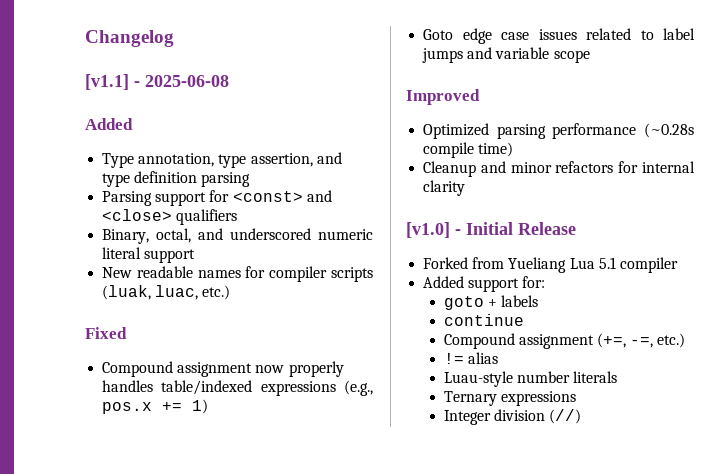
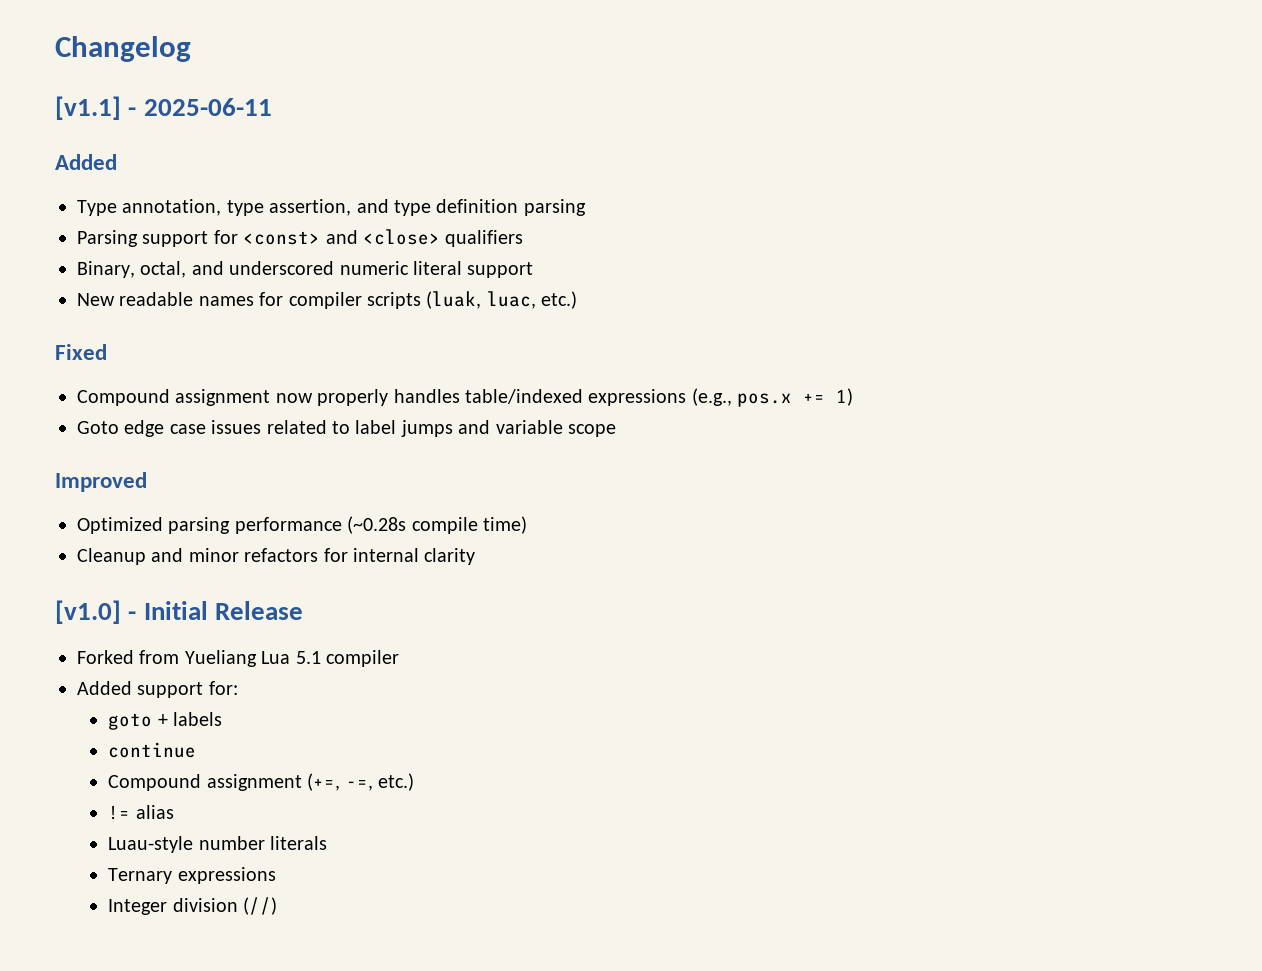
[145,75,229,87] 2025-06-08 -> [143,98,272,116] 2025-06-11

